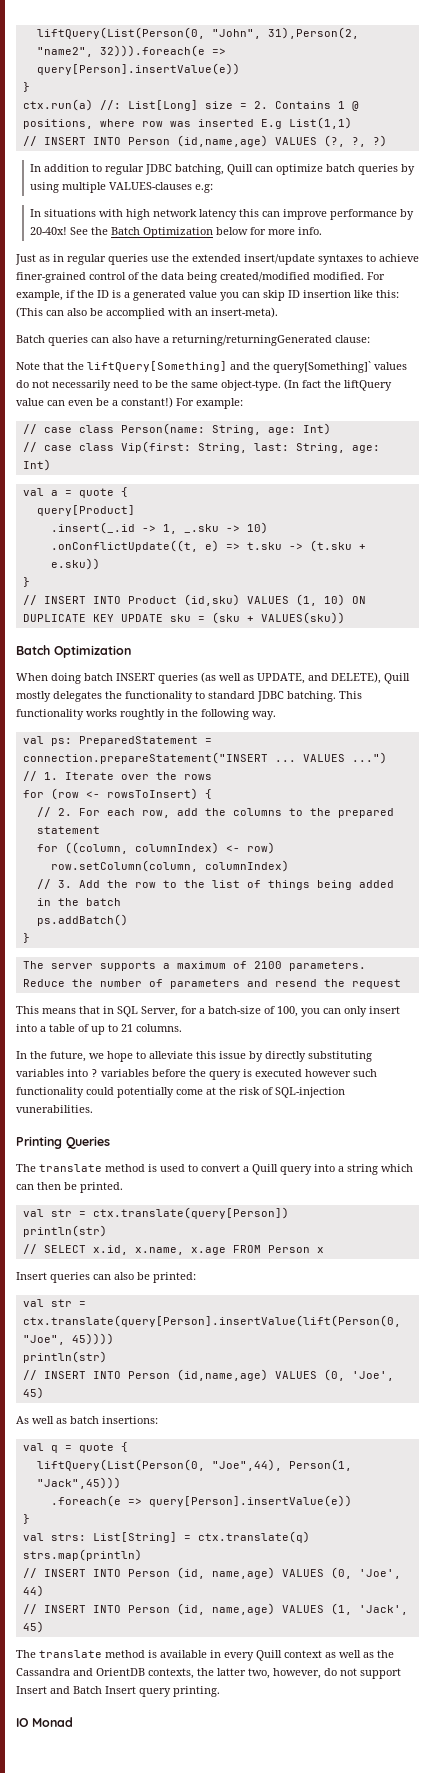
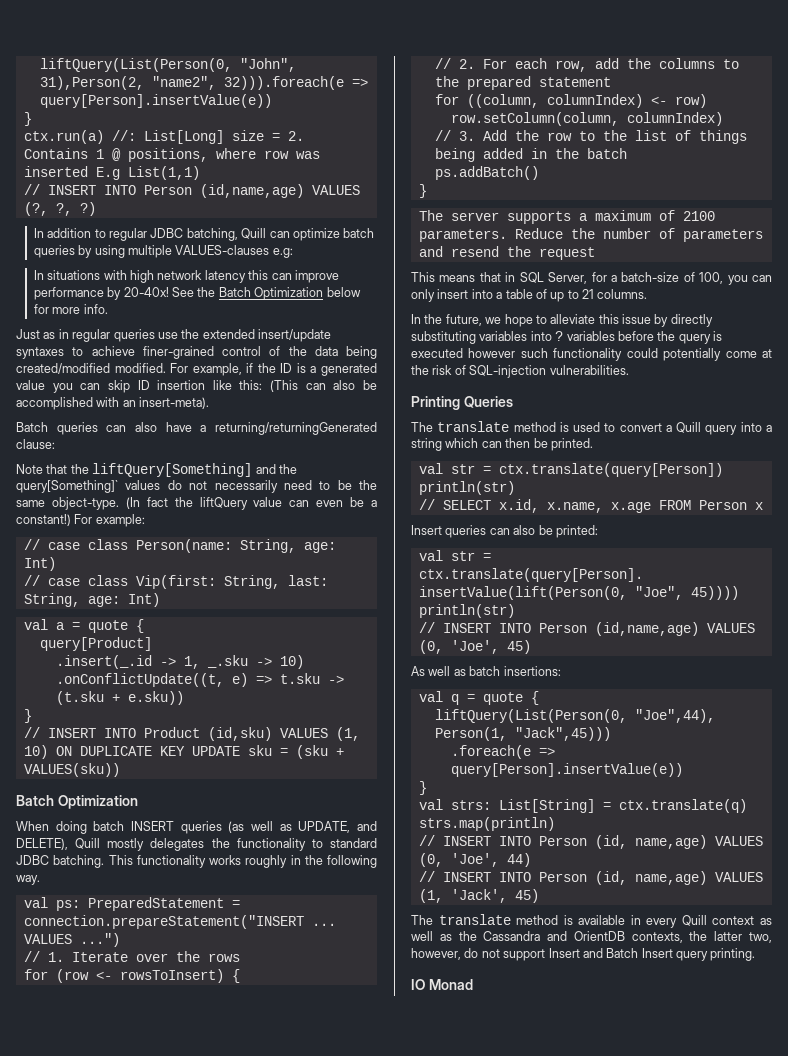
[106,308,165,319] accomplied -> [16,397,93,410] accomplished
[120,709,165,720] roughtly -> [245,855,288,868] roughly
[16,1105,93,1113] vunerabilities. -> [549,365,629,375] vulnerabilities.

